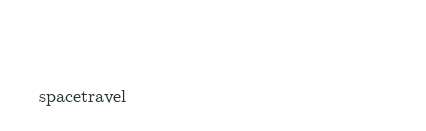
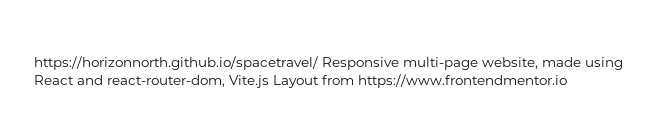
[39,90,126,106] spacetravel -> [34,56,623,70] [34,74,567,88] https://horizonnorth.github.io/spacetravel/ Responsive multi-page website, made using React and react-router-dom, Vite.js Layout from https://www.frontendmentor.io

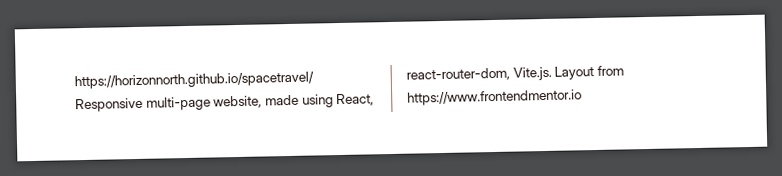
[34,75,269,88] React and react-router-dom, Vite.js -> [336,93,375,107] [406,66,552,82] React, react-router-dom, Vite.js.

